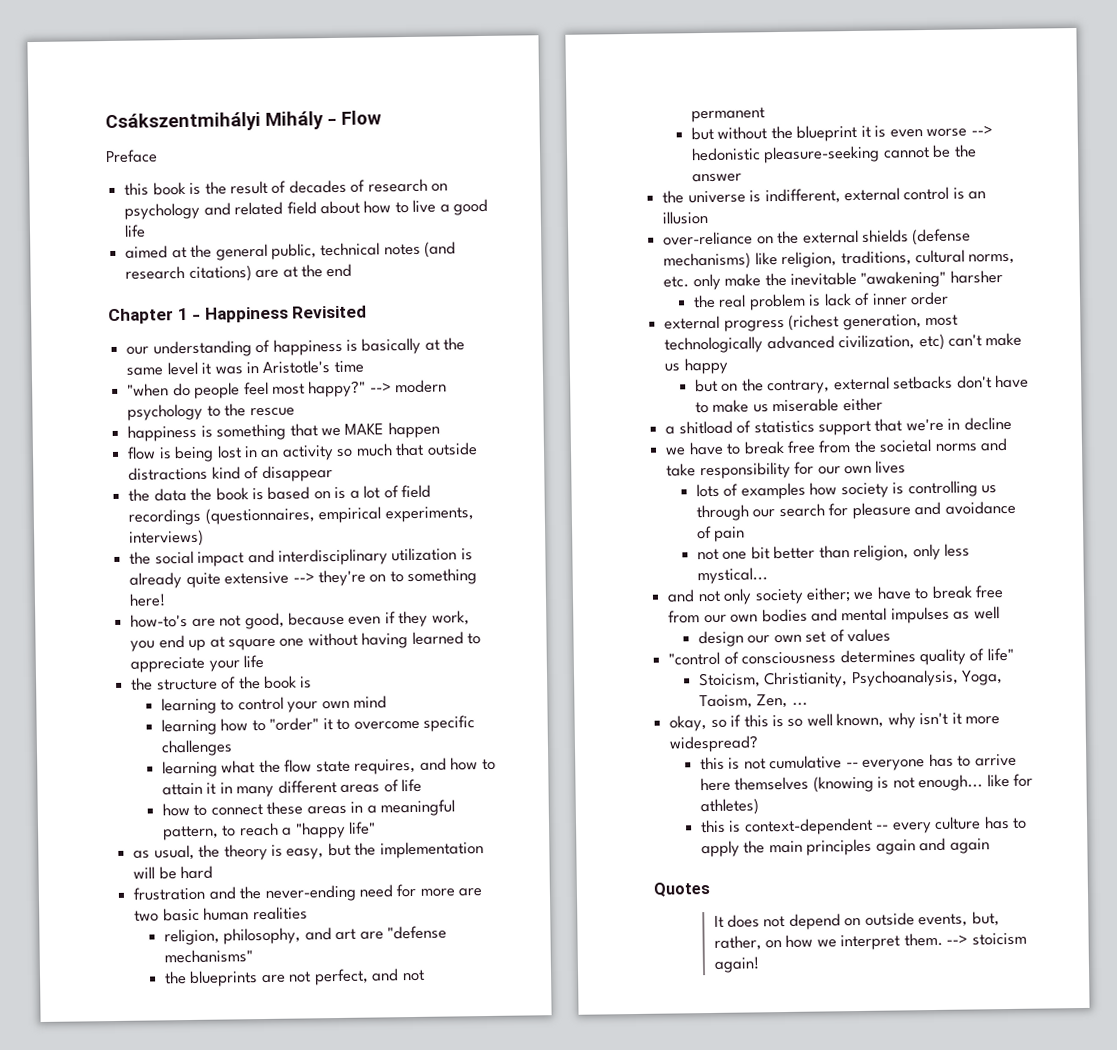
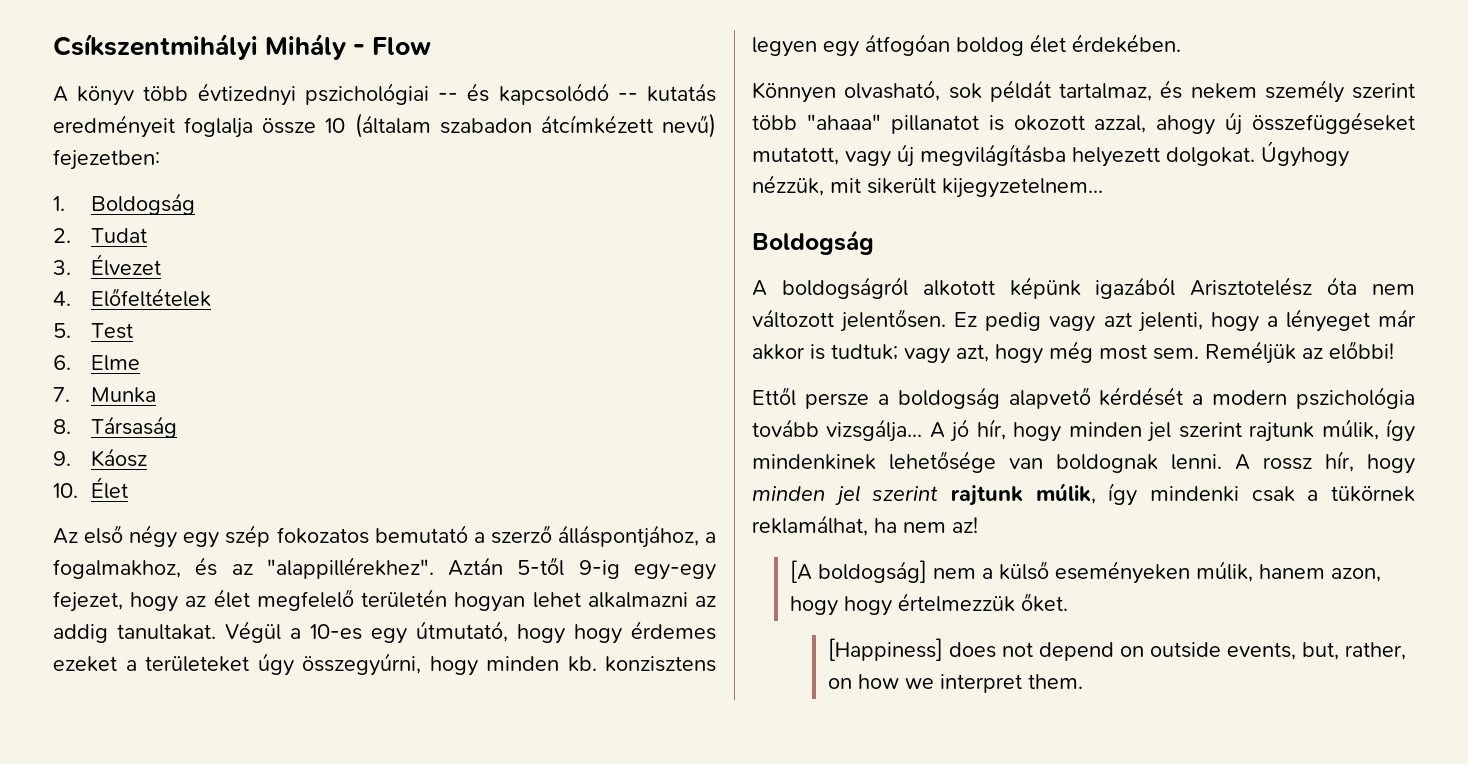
[105,111,261,133] Csákszentmihályi -> [53,33,258,60] Csíkszentmihályi
[105,149,158,164] [124,178,449,196] [124,198,489,220] [124,224,147,238] [125,241,457,261] [125,263,353,282] [108,305,368,325] [126,337,466,358] [126,360,364,376] [127,379,448,399] [127,403,295,421] [127,421,440,442] [127,442,478,463] [128,465,333,482] [128,484,432,502] [128,506,474,526] [129,529,205,547] [129,547,473,567] [129,568,478,589] [129,593,167,607] [130,610,470,630] [130,631,482,652] [130,654,265,673] [131,675,313,691] [160,695,388,715] [160,715,476,736] [160,739,233,757] [161,757,496,778] [161,778,423,798] [161,799,456,817] [162,821,377,841] [133,841,484,861] [133,865,214,880] [133,883,483,902] [134,906,308,922] [163,925,448,946] [163,949,253,964] [163,968,425,987] [690,107,765,123] [690,124,993,142] [690,144,977,164] [691,173,742,183] [662,186,987,205] [662,210,709,225] [663,228,972,246] [663,249,1016,270] [663,270,1003,291] [692,291,950,311] [664,314,958,332] [664,332,1023,354] [664,357,728,375] [694,374,1030,395] [694,397,883,414] [665,416,1012,436] [665,437,1009,456] [666,460,907,480] [695,480,998,500] [695,500,1016,522] [696,525,746,542] [696,543,971,562] [696,567,768,585] [667,585,1005,605] [668,606,1000,624] [697,628,892,648] [668,647,1014,666] [698,669,1004,689] [698,693,808,710] [669,712,1001,732] [669,735,760,753] [699,753,1017,771] [699,773,1034,793] [699,798,759,816] [699,815,1028,836] [700,837,990,858] [653,881,710,897] [713,915,724,928] Preface // this book is the result of decades of research on psychology and related field about how to live a good life // aimed at the general public, technical notes (and research citations) are at the end // Chapter 1 - Happiness Revisited // our understanding of happiness is basically at the same level it was in Aristotle's time // "when do people feel most happy?" --> modern psychology to the rescue // happiness is something that we MAKE happen // flow is being lost in an activity so much that outside distractions kind of disappear // the data the book is based on is a lot of field recordings (questionnaires, empirical experiments, interviews) // the social impact and interdisciplinary utilization is already quite extensive --> they're on to something here! // how-to's are not good, because even if they work, you end up at square one without having learned to appreciate your life // the structure of the book is // learning to control your own mind // learning how to "order" it to overcome specific challenges // learning what the flow state requires, and how to attain it in many different areas of life // how to connect these areas in a meaningful pattern, to reach a "happy life" // as usual, the theory is easy, but the implementation will be hard // frustration and the never-ending need for more are two basic human realities // religion, philosophy, and art are "defense mechanisms" // the blueprints are not perfect, and not permanent // but without the blueprint it is even worse --> hedonistic pleasure-seeking cannot be the answer // the universe is indifferent, external control is an illusion // over-reliance on the external shields (defense mechanisms) like religion, traditions, cultural norms, etc. only make the inevitable "awakening" harsher // the real problem is lack of inner order // external progress (richest generation, most technologically advanced civilization, etc) can't make us happy // but on the contrary, external setbacks don't have to make us miserable either // a shitload of statistics support that we're in decline // we have to break free from the societal norms and take responsibility for our own lives // lots of examples how society is controlling us through our search for pleasure and avoidance of pain // not one bit better than religion, only less mystical... // and not only society either; we have to break free from our own bodies and mental impulses as well // design our own set of values // "control of consciousness determines quality of life" // Stoicism, Christianity, Psychoanalysis, Yoga, Taoism, Zen, ... // okay, so if this is so well known, why isn't it more widespread? // this is not cumulative -- everyone has to arrive here themselves (knowing is not enough... like for athletes) // this is context-dependent -- every culture has to apply the main principles again and again // Quotes // It -> [53,83,716,106] [53,113,716,138] [53,149,160,170] [53,193,195,215] [53,228,147,243] [53,254,161,276] [53,288,211,307] [53,323,133,339] [53,355,140,371] [53,387,156,403] [53,416,177,438] [53,448,147,467] [53,477,128,499] [53,525,717,548] [53,557,716,580] [53,589,716,612] [53,621,716,644] [53,653,716,676] [752,34,1181,57] [752,80,1415,103] [752,112,1415,135] [752,141,1349,167] [752,175,1103,198] [752,230,874,255] [752,277,1415,299] [752,309,1416,332] [752,341,1394,364] [752,387,1415,409] [752,419,1415,442] [752,451,1415,474] [752,483,1415,506] [752,515,978,536] [789,560,1381,584] [789,593,1068,616] [827,638,943,661] A könyv több évtizednyi pszichológiai -- és kapcsolódó -- kutatás eredményeit foglalja össze 10 (általam szabadon átcímkézett nevű) fejezetben: // 1. Boldogság // 2. Tudat // 3. Élvezet // 4. Előfeltételek // 5. Test // 6. Elme // 7. Munka // 8. Társaság // 9. Káosz // 10. Élet // Az első négy egy szép fokozatos bemutató a szerző álláspontjához, a fogalmakhoz, és az "alappillérekhez". Aztán 5-től 9-ig egy-egy fejezet, hogy az élet megfelelő területén hogyan lehet alkalmazni az addig tanultakat. Végül a 10-es egy útmutató, hogy hogy érdemes ezeket a területeket úgy összegyúrni, hogy minden kb. konzisztens legyen egy átfogóan boldog élet érdekében. // Könnyen olvasható, sok példát tartalmaz, és nekem személy szerint több "ahaaa" pillanatot is okozott azzal, ahogy új összefüggéseket mutatott, vagy új megvilágításba helyezett dolgokat. Úgyhogy nézzük, mit sikerült kijegyzetelnem... // Boldogság // A boldogságról alkotott képünk igazából Arisztotelész óta nem változott jelentősen. Ez pedig vagy azt jelenti, hogy a lényeget már akkor is tudtuk; vagy azt, hogy még most sem. Reméljük az előbbi! // Ettől persze a boldogság alapvető kérdését a modern pszichológia tovább vizsgálja... A jó hír, hogy minden jel szerint rajtunk múlik, így mindenkinek lehetősége van boldognak lenni. A rossz hír, hogy minden jel szerint rajtunk múlik, így mindenki csak a tükörnek reklamálhat, ha nem az! // [A boldogság] nem a külső eseményeken múlik, hanem azon, hogy hogy értelmezzük őket. // [Happiness]
[946,932,1027,946] [713,956,760,973] --> stoicism again! -> (1083, 681) none

